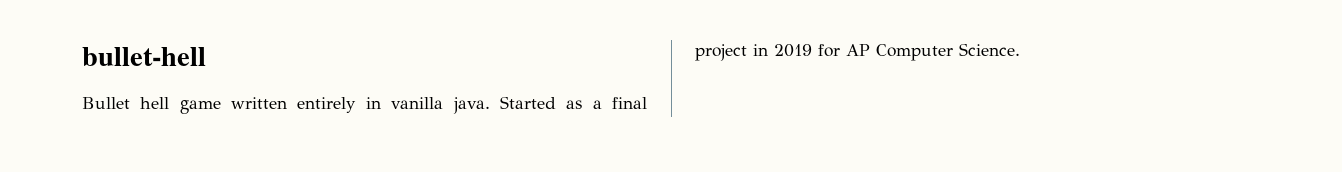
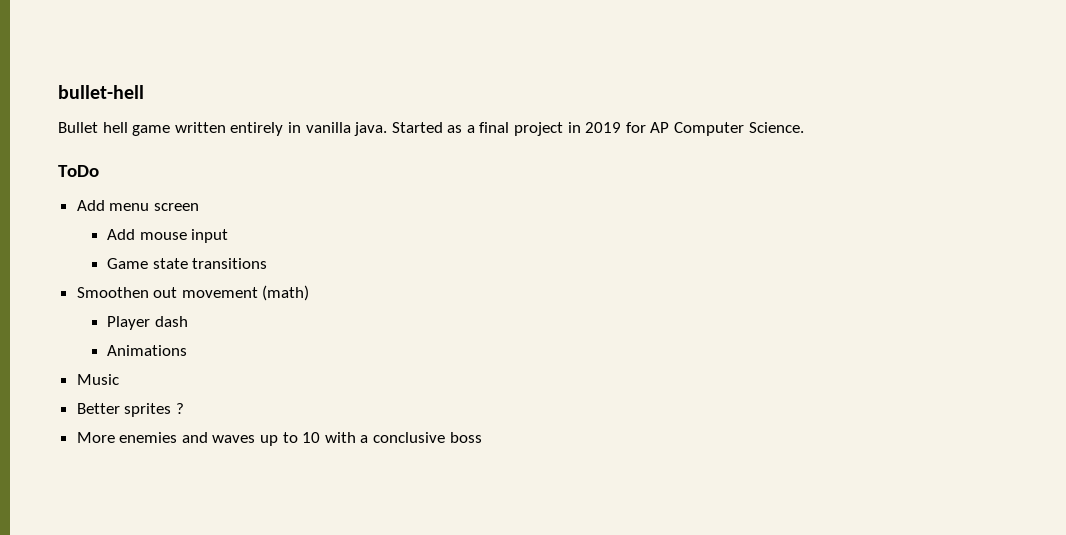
(1020, 49) none -> [58,165,99,177] [76,200,199,211] [107,229,229,243] [107,258,268,269] [76,285,310,301] [107,316,188,330] [107,345,188,356] [76,374,119,385] [76,403,184,417] [76,432,482,446] // ToDo // Add menu screen // Add mouse input // Game state transitions // Smoothen out movement (math) // Player dash // Animations // Music // Better sprites ? // More enemies and waves up to 10 with a conclusive boss

